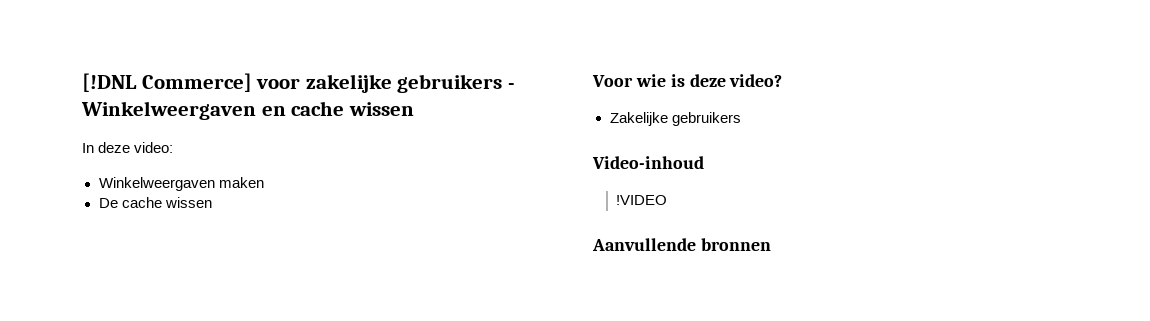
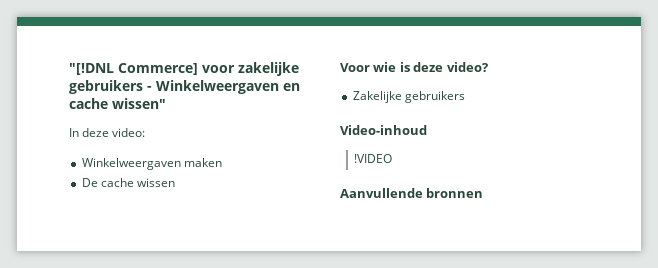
[82,73,137,92] [!DNL -> [69,63,114,75] "[!DNL
[348,102,414,116] wissen -> [112,98,166,109] wissen"

